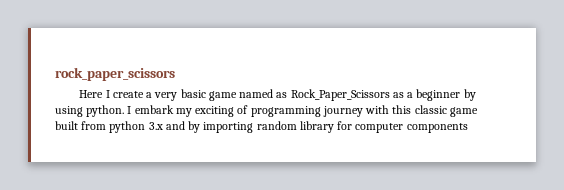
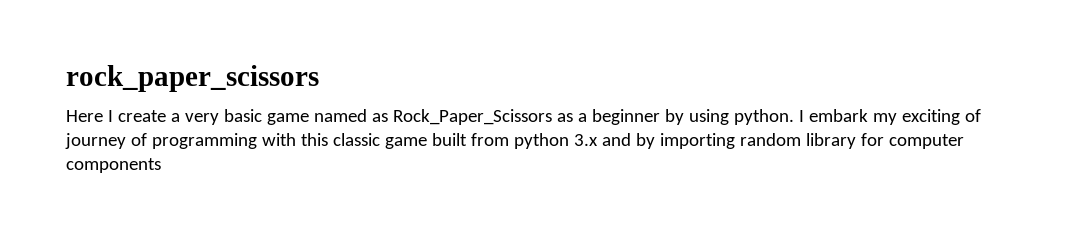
[250,106,363,117] programming journey -> [65,133,257,149] journey of programming

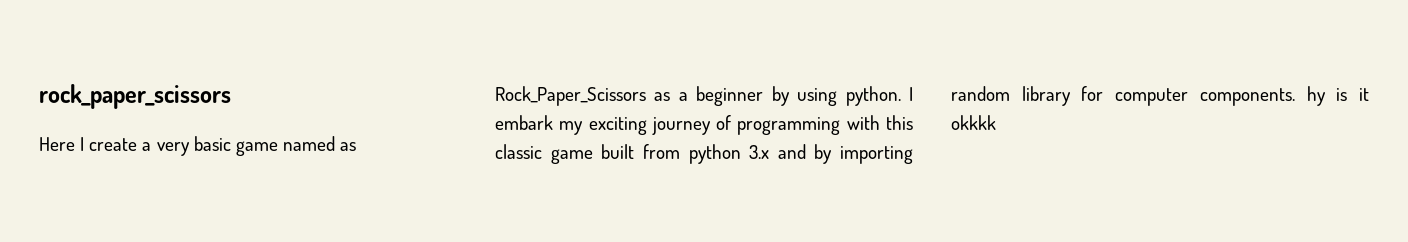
[964,109,981,122] of -> (647, 126) none
[66,158,161,173] components -> [1199,86,1369,106] [951,115,996,130] components. hy is it okkkk

